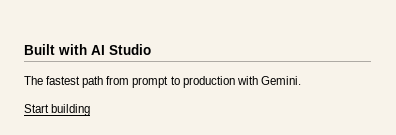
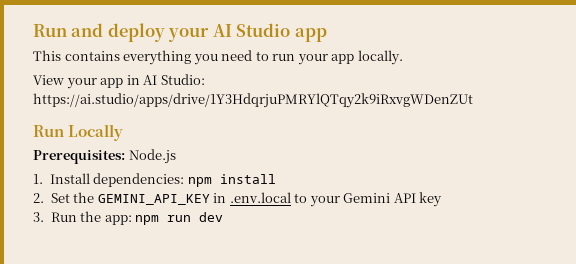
[24,44,151,55] [24,76,301,88] [24,104,91,116] Built with AI Studio // The fastest path from prompt to production with Gemini. // Start building -> [33,23,327,42] [33,50,403,65] [33,74,205,89] [33,93,473,108] [33,124,124,141] [33,149,176,164] [33,173,276,187] [33,192,443,207] [33,211,224,225] Run and deploy your AI Studio app // This contains everything you need to run your app locally. // View your app in AI Studio: https://ai.studio/apps/drive/1Y3HdqrjuPMRYlQTqy2k9iRxvgWDenZUt // Run Locally // Prerequisites: Node.js // 1. Install dependencies: npm install // 2. Set the GEMINI_API_KEY in .env.local to your Gemini API key // 3. Run the app: npm run dev

